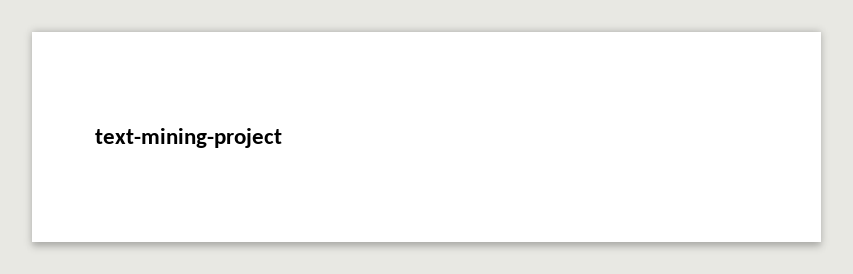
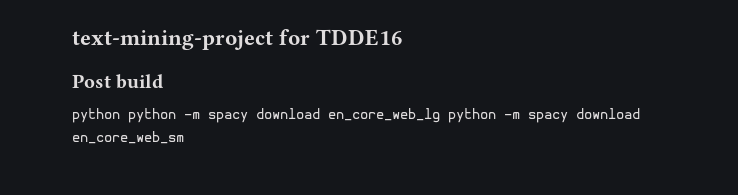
(282, 138) none -> [279,29,404,46] [72,74,164,89] [72,108,640,123] [72,131,184,144] for TDDE16 // Post build // python python -m spacy download en_core_web_lg python -m spacy download en_core_web_sm

